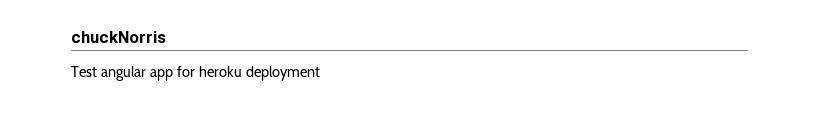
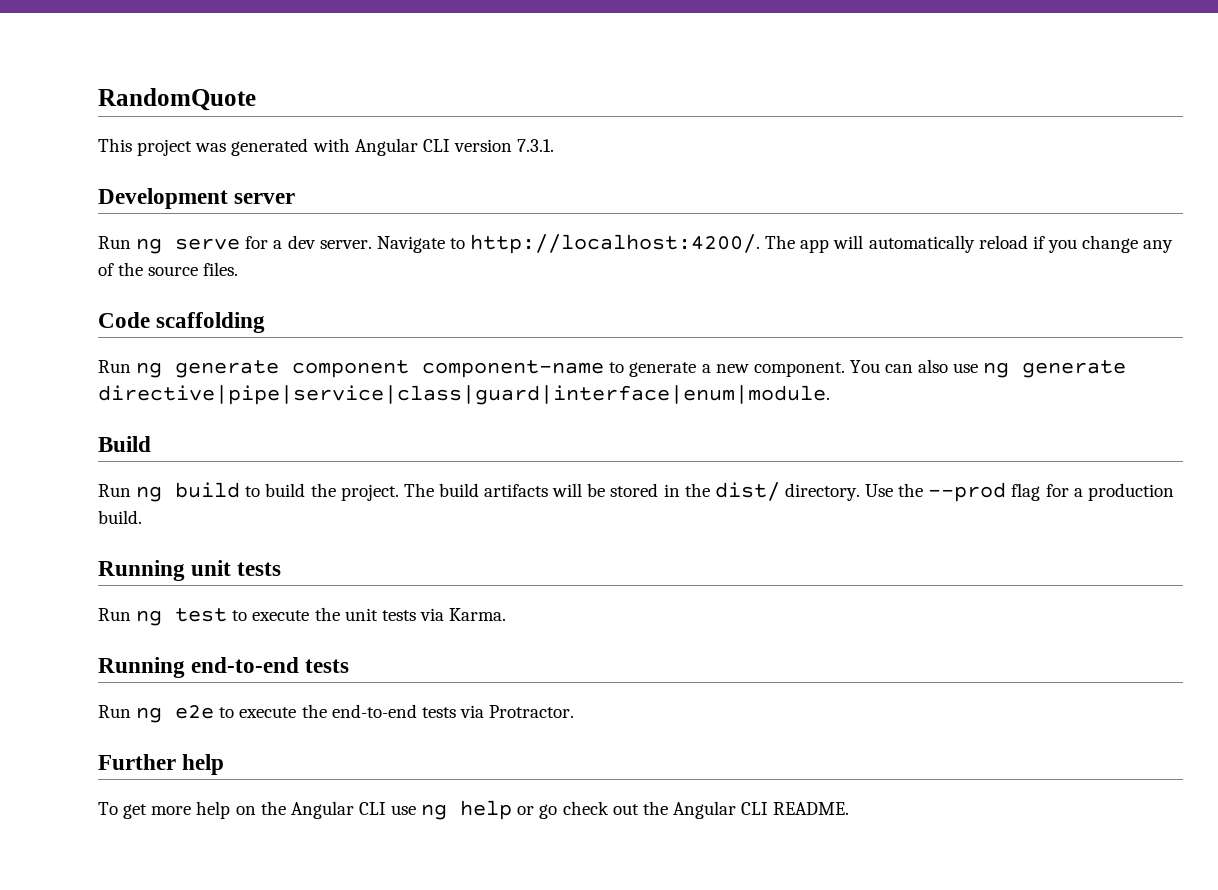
[71,31,166,43] [71,66,320,81] chuckNorris // Test angular app for heroku deployment -> [98,88,256,111] [98,138,555,156] [98,188,296,209] [98,234,1174,254] [98,262,239,276] [98,312,266,333] [98,359,1127,378] [98,385,830,405] [98,436,151,452] [98,482,1174,502] [98,510,142,524] [98,560,282,581] [98,607,507,626] [98,657,350,678] [98,704,575,723] [98,754,225,775] [98,800,850,820] RandomQuote // This project was generated with Angular CLI version 7.3.1. // Development server // Run ng serve for a dev server. Navigate to http://localhost:4200/. The app will automatically reload if you change any of the source files. // Code scaffolding // Run ng generate component component-name to generate a new component. You can also use ng generate directive|pipe|service|class|guard|interface|enum|module. // Build // Run ng build to build the project. The build artifacts will be stored in the dist/ directory. Use the --prod flag for a production build. // Running unit tests // Run ng test to execute the unit tests via Karma. // Running end-to-end tests // Run ng e2e to execute the end-to-end tests via Protractor. // Further help // To get more help on the Angular CLI use ng help or go check out the Angular CLI README.

